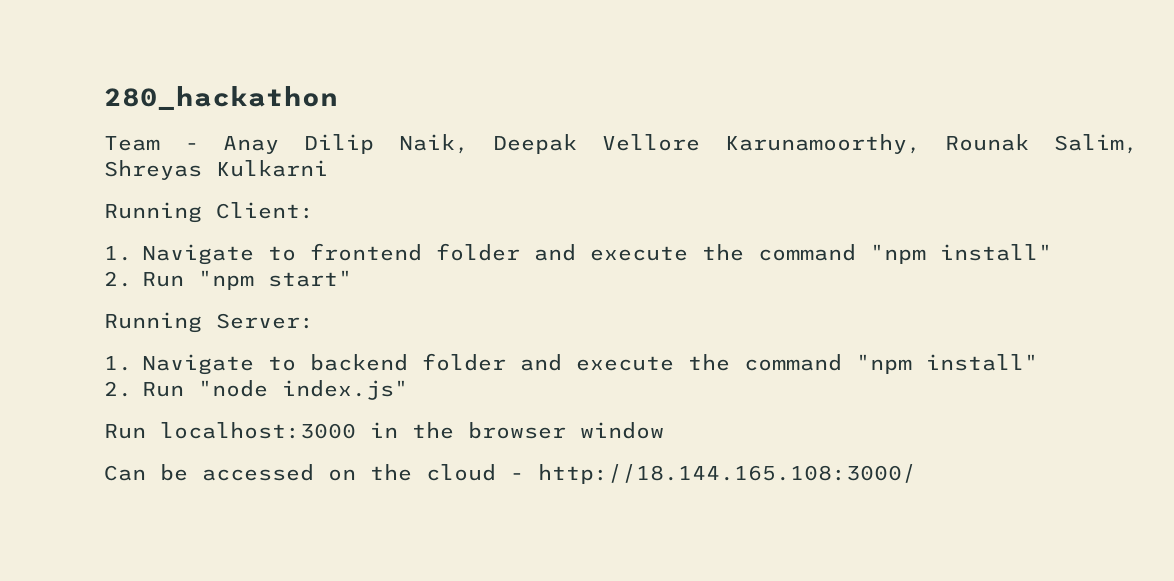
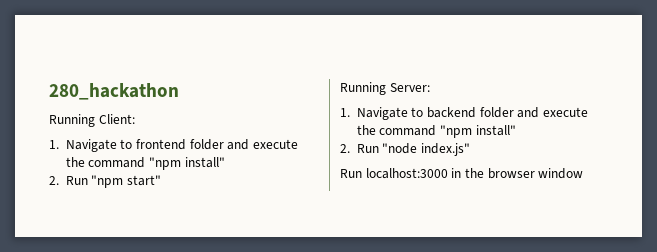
[104,134,1138,154] [104,160,328,180] // Team - Anay Dilip Naik, Deepak Vellore Karunamoorthy, Rounak Salim, Shreyas Kulkarni -> (179, 91) none
[104,464,916,484] // Can be accessed on the cloud - http://18.144.165.108:3000/ -> (584, 173) none

